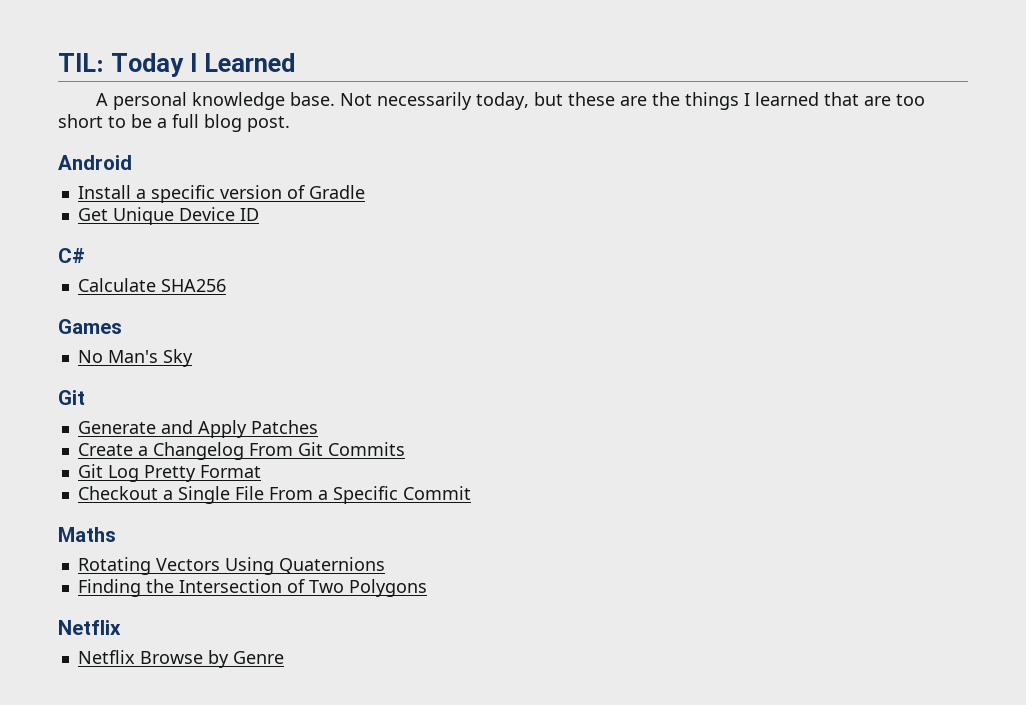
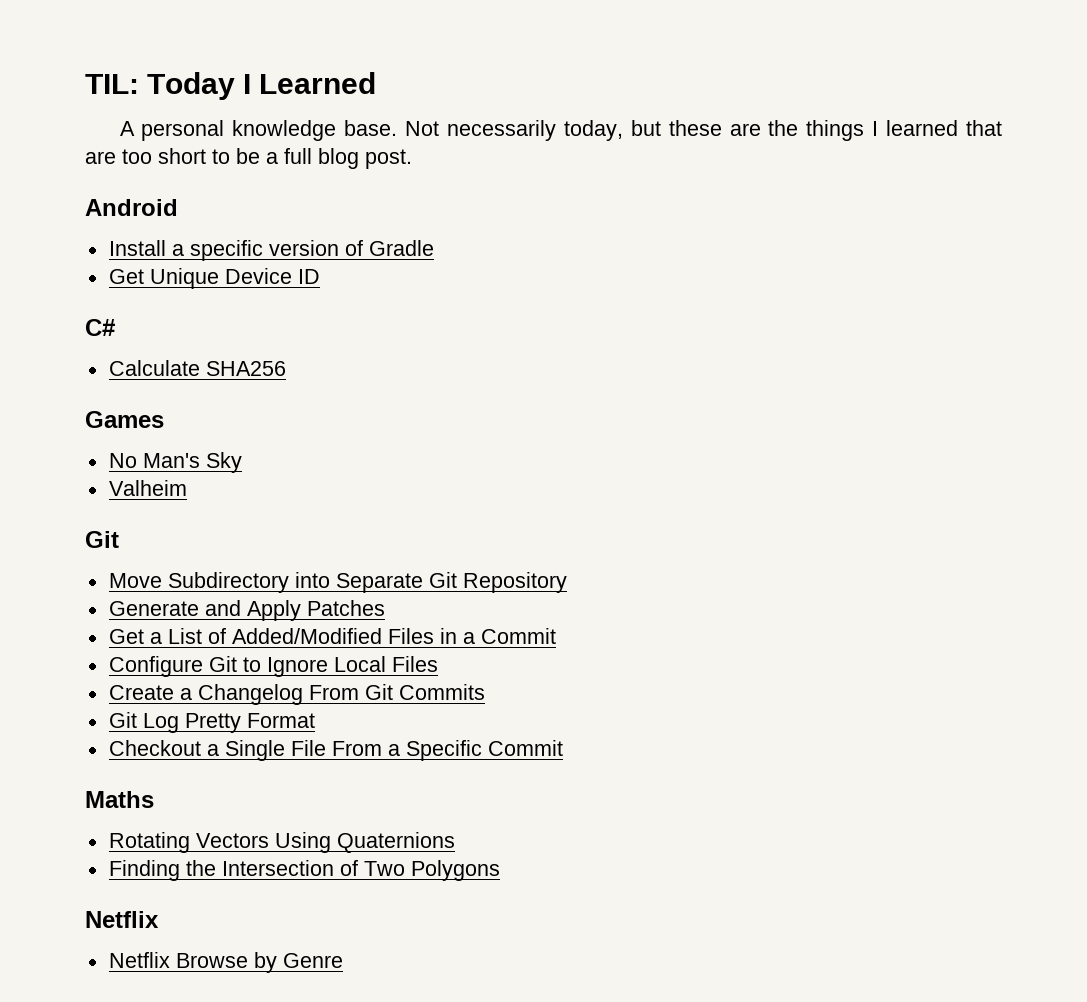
(193, 358) none -> [108,480,187,496] // Valheim
[77,420,318,438] Generate and Apply Patches -> [108,572,567,593] [108,600,385,621] [108,628,556,644] [108,656,438,677] Move Subdirectory into Separate Git Repository // Generate and Apply Patches // Get a List of Added/Modified Files in a Commit // Configure Git to Ignore Local Files

